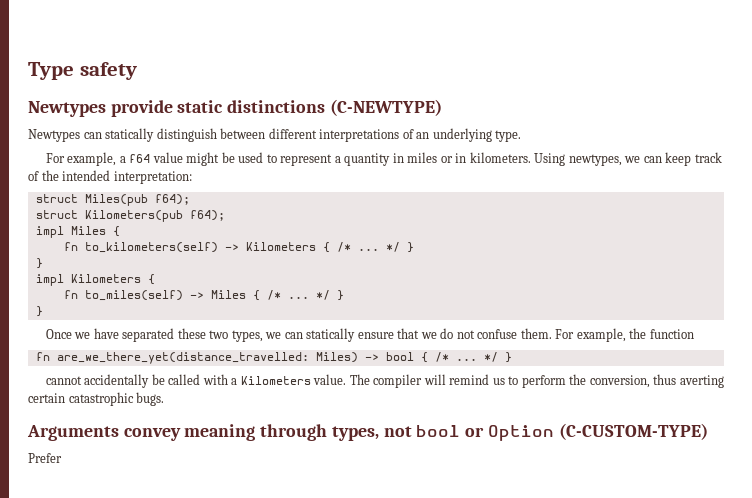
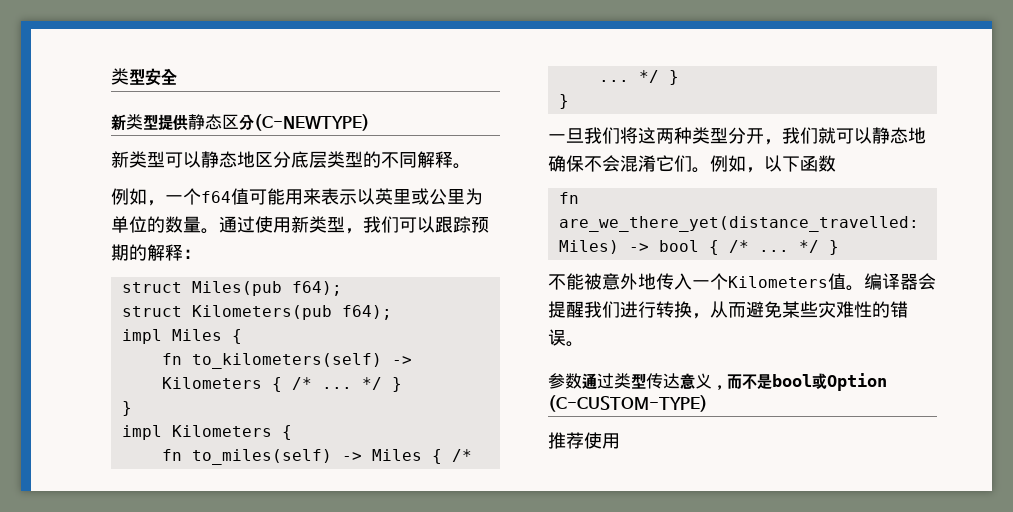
[28,62,137,80] [28,99,442,117] [28,128,522,142] [45,152,722,166] [28,170,192,184] Type safety // Newtypes provide static distinctions (C-NEWTYPE) // Newtypes can statically distinguish between different interpretations of an underlying type. // For example, a f64 value might be used to represent a quantity in miles or in kilometers. Using newtypes, we can keep track of the intended interpretation: -> [111,68,177,86] [111,114,370,131] [111,151,471,169] [111,188,483,206] [111,216,489,234] [111,244,201,261] 类型安全 // 新类型提供静态区分(C-NEWTYPE) // 新类型可以静态地区分底层类型的不同解释。 // 例如，一个f64值可能用来表示以英里或公里为单位的数量。通过使用新类型，我们可以跟踪预期的解释：
[45,328,694,342] Once we have separated these two types, we can statically ensure that we do not confuse them. For example, the function -> [548,127,926,145] [548,155,836,173] 一旦我们将这两种类型分开，我们就可以静态地确保不会混淆它们。例如，以下函数
[45,374,724,388] [28,392,165,406] [27,424,485,441] cannot accidentally be called with a Kilometers value. The compiler will remind us to perform the conversion, thus averting certain catastrophic bugs. // Arguments convey meaning through types, not bool or -> [548,273,936,291] [548,301,908,319] [548,329,584,347] [548,373,827,390] 不能被意外地传入一个Kilometers值。编译器会提醒我们进行转换，从而避免某些灾难性的错误。 // 参数通过类型传达意义，而不是bool或
[28,453,62,463] Prefer -> [548,432,620,449] 推荐使用

